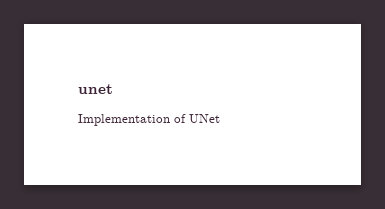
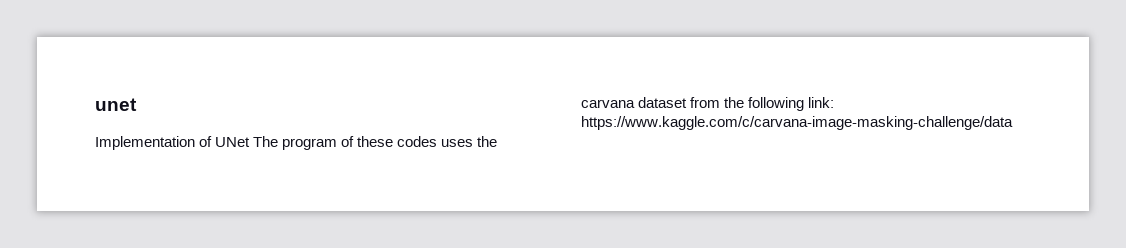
(220, 118) none -> [253,136,498,150] [581,97,835,111] [581,116,1013,130] The program of these codes uses the carvana dataset from the following link: https://www.kaggle.com/c/carvana-image-masking-challenge/data

